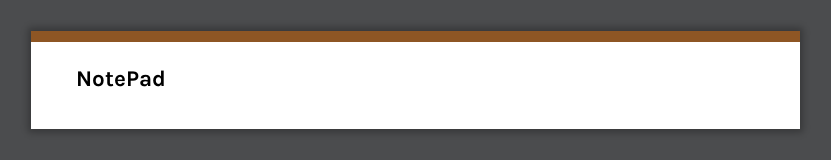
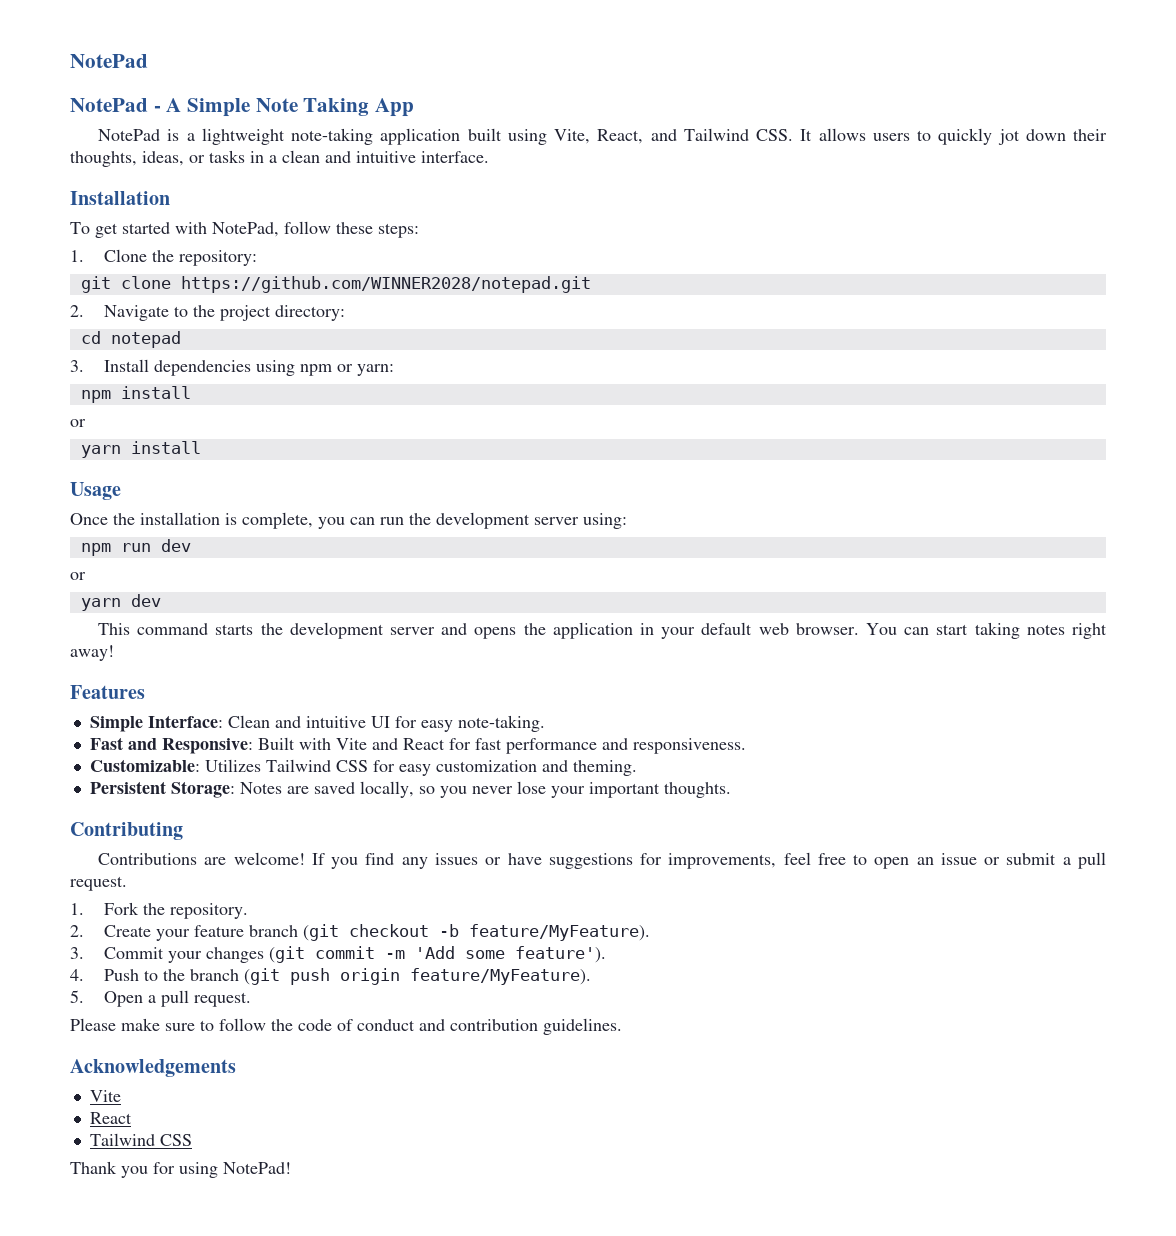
[76,70,166,87] NotePad -> [70,54,148,68] [70,98,415,117] [98,128,1108,145] [70,150,489,167] [70,191,170,205] [70,221,419,238] [70,249,257,266] [80,276,591,293] [70,305,345,321] [80,331,181,348] [70,359,394,376] [80,386,191,403] [70,419,86,427] [80,441,201,458] [70,482,121,500] [70,512,627,529] [80,539,191,556] [70,572,86,580] [80,594,161,611] [98,622,1107,639] [70,645,114,661] [70,685,145,699] [89,715,545,732] [89,737,746,754] [89,759,637,776] [89,781,731,798] [70,822,183,840] [98,852,1106,869] [70,876,127,891] [70,902,248,919] [70,924,650,941] [70,946,606,963] [70,968,591,985] [70,990,251,1007] [70,1018,622,1035] [70,1059,236,1077] [89,1090,121,1102] [89,1112,132,1124] [89,1133,192,1146] [70,1161,291,1178] NotePad // NotePad - A Simple Note Taking App // NotePad is a lightweight note-taking application built using Vite, React, and Tailwind CSS. It allows users to quickly jot down their thoughts, ideas, or tasks in a clean and intuitive interface. // Installation // To get started with NotePad, follow these steps: // 1. Clone the repository: // git clone https://github.com/WINNER2028/notepad.git // 2. Navigate to the project directory: // cd notepad // 3. Install dependencies using npm or yarn: // npm install // or // yarn install // Usage // Once the installation is complete, you can run the development server using: // npm run dev // or // yarn dev // This command starts the development server and opens the application in your default web browser. You can start taking notes right away! // Features // Simple Interface: Clean and intuitive UI for easy note-taking. // Fast and Responsive: Built with Vite and React for fast performance and responsiveness. // Customizable: Utilizes Tailwind CSS for easy customization and theming. // Persistent Storage: Notes are saved locally, so you never lose your important thoughts. // Contributing // Contributions are welcome! If you find any issues or have suggestions for improvements, feel free to open an issue or submit a pull request. // 1. Fork the repository. // 2. Create your feature branch (git checkout -b feature/MyFeature). // 3. Commit your changes (git commit -m 'Add some feature'). // 4. Push to the branch (git push origin feature/MyFeature). // 5. Open a pull request. // Please make sure to follow the code of conduct and contribution guidelines. // Acknowledgements // Vite // React // Tailwind CSS // Thank you for using NotePad!

